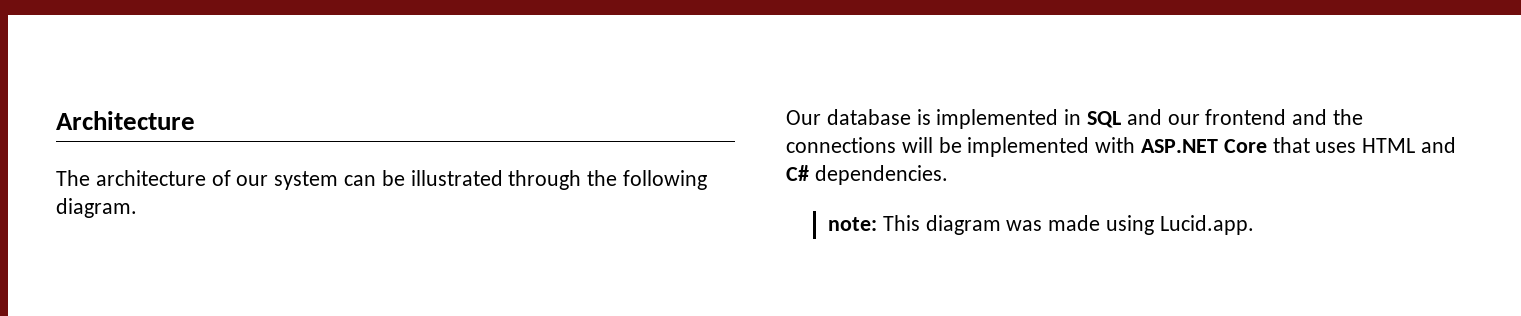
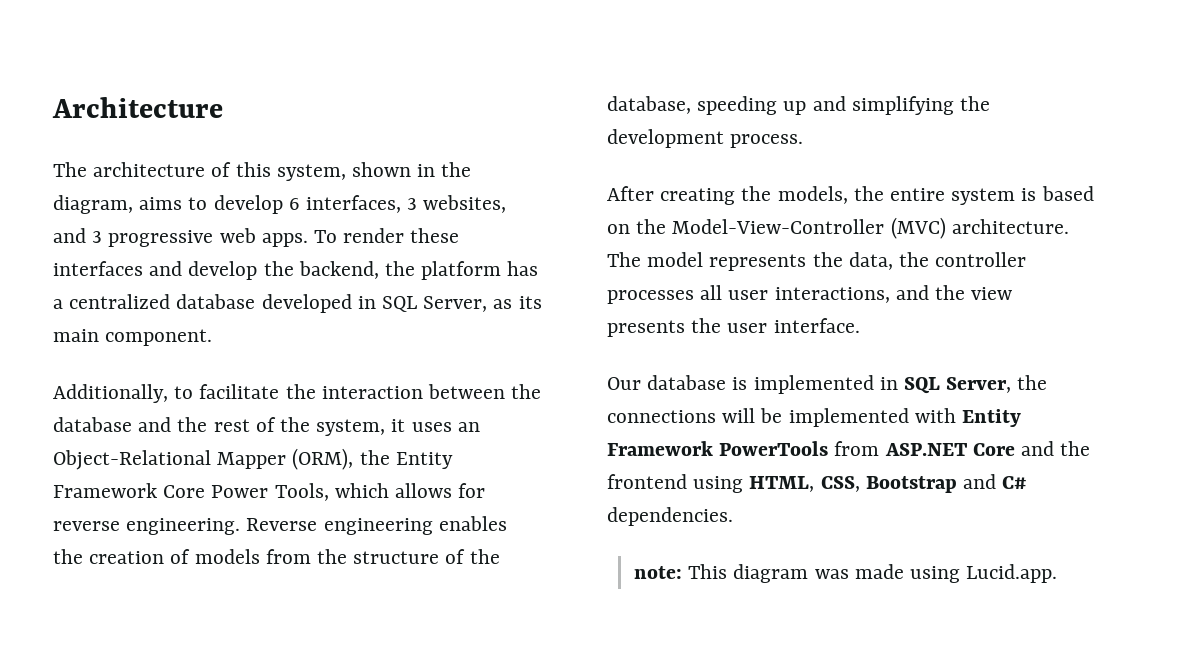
[236,170,708,190] [56,198,137,218] our system can be illustrated through the following diagram. -> [235,162,472,181] [53,195,507,214] [53,228,460,247] [53,261,539,280] [53,294,542,313] [53,329,213,346] [53,384,542,403] [53,417,480,436] [53,448,453,470] [53,483,486,501] [53,516,507,535] [53,549,500,564] [607,96,991,115] [607,129,804,148] [607,186,1094,205] [607,217,1069,239] [607,252,1027,271] [607,285,1013,304] [607,318,860,337] this system, shown in the diagram, aims to develop 6 interfaces, 3 websites, and 3 progressive web apps. To render these interfaces and develop the backend, the platform has a centralized database developed in SQL Server, as its main component. // Additionally, to facilitate the interaction between the database and the rest of the system, it uses an Object-Relational Mapper (ORM), the Entity Framework Core Power Tools, which allows for reverse engineering. Reverse engineering enables the creation of models from the structure of the database, speeding up and simplifying the development process. // After creating the models, the entire system is based on the Model-View-Controller (MVC) architecture. The model represents the data, the controller processes all user interactions, and the view presents the user interface.
[1126,109,1328,125] and our frontend and -> [946,377,1012,393] Server,
[1141,137,1416,153] ASP.NET Core that uses HTML -> [962,409,1022,427] [607,441,1091,456] [607,474,957,493] Entity Framework PowerTools from ASP.NET Core and the frontend using HTML, CSS, Bootstrap

